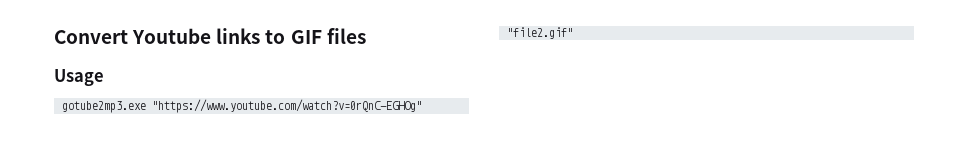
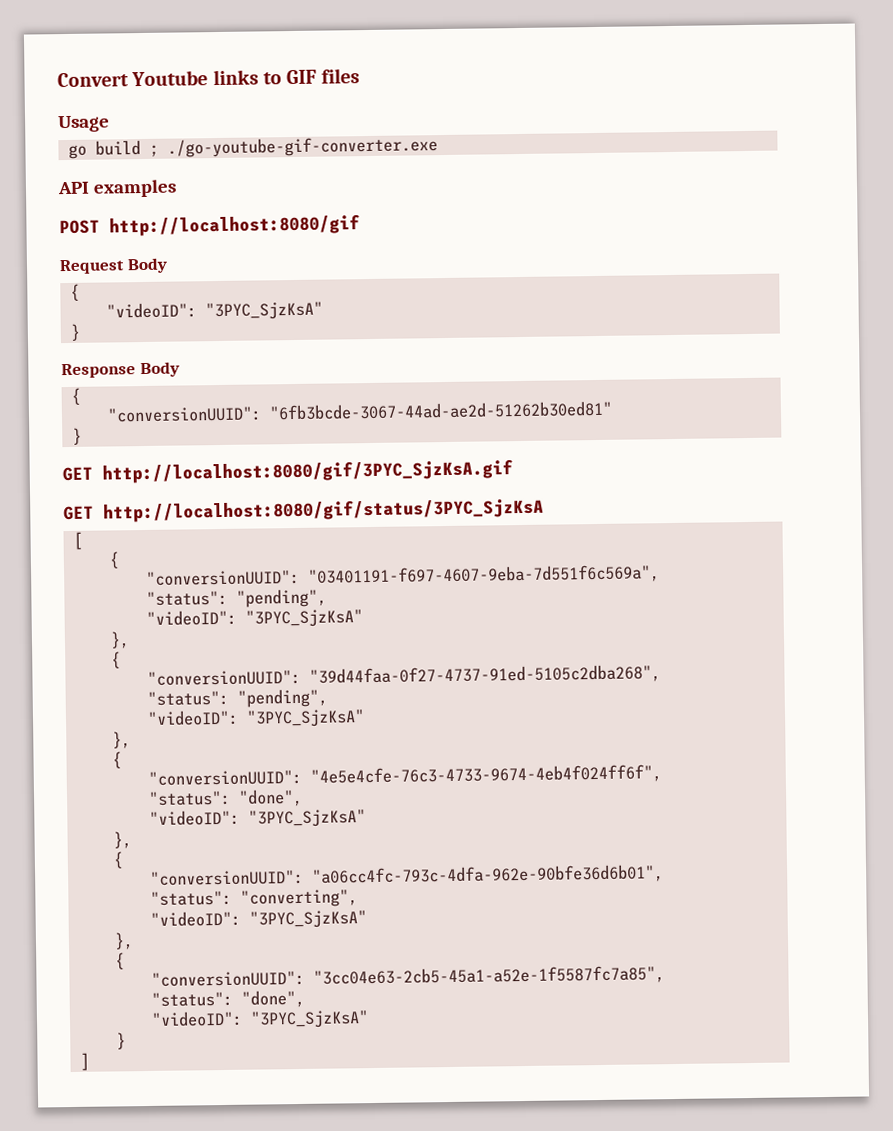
[61,99,422,113] [506,27,573,39] gotube2mp3.exe "https://www.youtube.com/watch?v=0rQnC-EGHOg" "file2.gif" -> [68,136,439,159] [57,179,177,198] [59,214,360,237] [59,257,168,275] [70,283,81,301] [106,301,324,321] [70,323,81,341] [61,361,180,379] [71,387,82,405] [107,400,614,423] [72,427,83,445] [62,459,513,484] [63,497,544,523] [73,531,84,550] [109,551,121,569] [146,564,661,586] [146,588,328,608] [146,609,364,628] [110,631,131,649] [111,651,122,669] [147,664,662,686] [147,688,329,708] [147,709,366,728] [112,731,132,749] [112,751,123,769] [148,764,663,786] [148,788,304,807] [149,809,367,828] [113,831,133,849] [113,851,124,869] [150,864,665,886] [150,889,359,908] [150,910,368,929] [114,932,135,950] [115,952,126,970] [151,965,666,987] [151,989,306,1008] [151,1010,370,1029] [116,1032,127,1050] [80,1052,91,1071] go build ; ./go-youtube-gif-converter.exe // API examples // POST http://localhost:8080/gif // Request Body // { // "videoID": "3PYC_SjzKsA" // } // Response Body // { // "conversionUUID": "6fb3bcde-3067-44ad-ae2d-51262b30ed81" // } // GET http://localhost:8080/gif/3PYC_SjzKsA.gif // GET http://localhost:8080/gif/status/3PYC_SjzKsA // [ // { // "conversionUUID": "03401191-f697-4607-9eba-7d551f6c569a", // "status": "pending", // "videoID": "3PYC_SjzKsA" // }, // { // "conversionUUID": "39d44faa-0f27-4737-91ed-5105c2dba268", // "status": "pending", // "videoID": "3PYC_SjzKsA" // }, // { // "conversionUUID": "4e5e4cfe-76c3-4733-9674-4eb4f024ff6f", // "status": "done", // "videoID": "3PYC_SjzKsA" // }, // { // "conversionUUID": "a06cc4fc-793c-4dfa-962e-90bfe36d6b01", // "status": "converting", // "videoID": "3PYC_SjzKsA" // }, // { // "conversionUUID": "3cc04e63-2cb5-45a1-a52e-1f5587fc7a85", // "status": "done", // "videoID": "3PYC_SjzKsA" // } // ]

